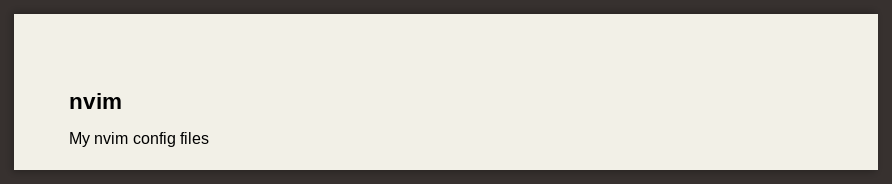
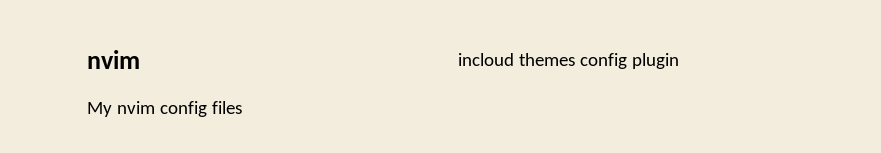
(209, 138) none -> [458,53,679,69] // incloud themes config plugin

